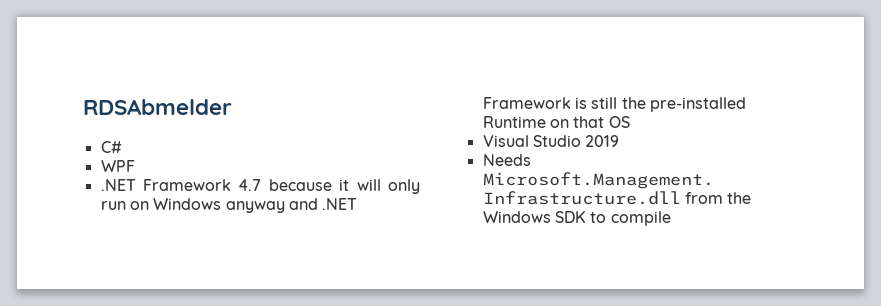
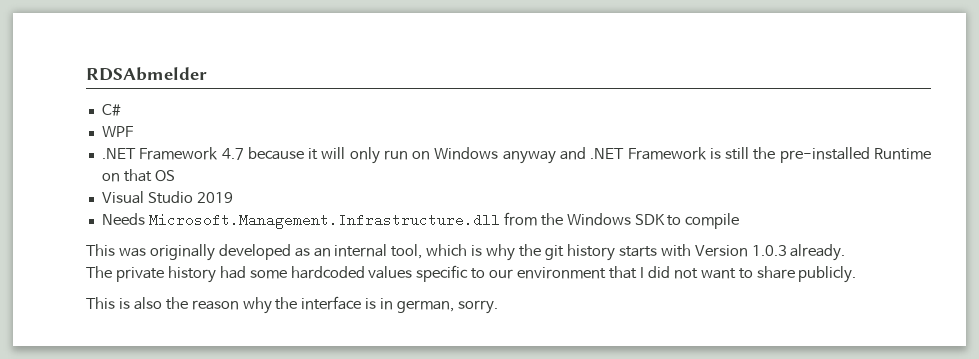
(671, 218) none -> [86,244,846,261] [86,265,857,283] [86,296,499,314] // This was originally developed as an internal tool, which is why the git history starts with Version 1.0.3 already. // The private history had some hardcoded values specific to our environment that I did not want to share publicly. // This is also the reason why the interface is in german, sorry.

